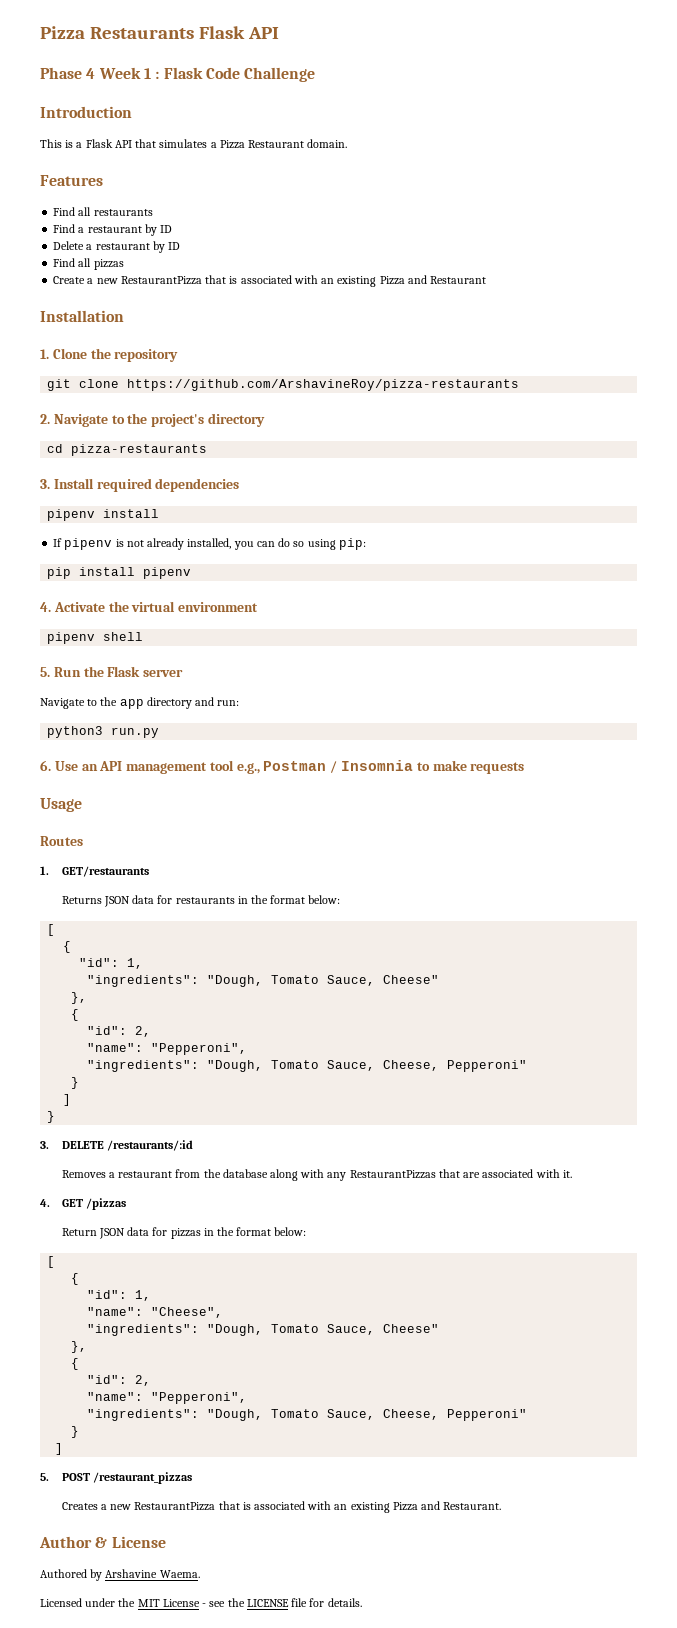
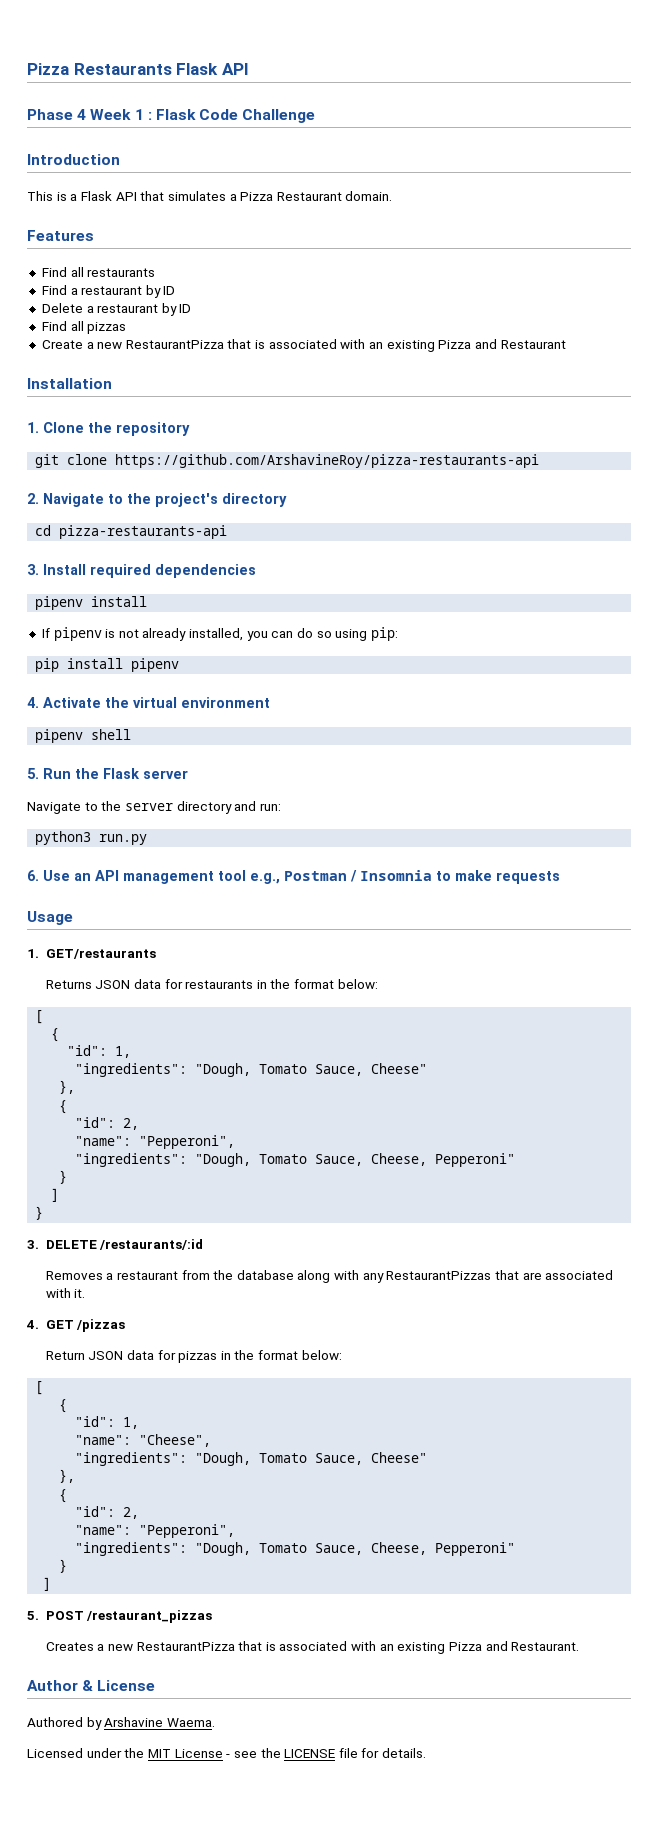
[127,379,520,391] https://github.com/ArshavineRoy/pizza-restaurants -> [115,454,540,468] https://github.com/ArshavineRoy/pizza-restaurants-api
[71,444,208,456] pizza-restaurants -> [59,525,228,539] pizza-restaurants-api
[119,699,144,709] app -> [124,803,173,811] server
[40,836,83,846] // Routes -> (73, 918) none

